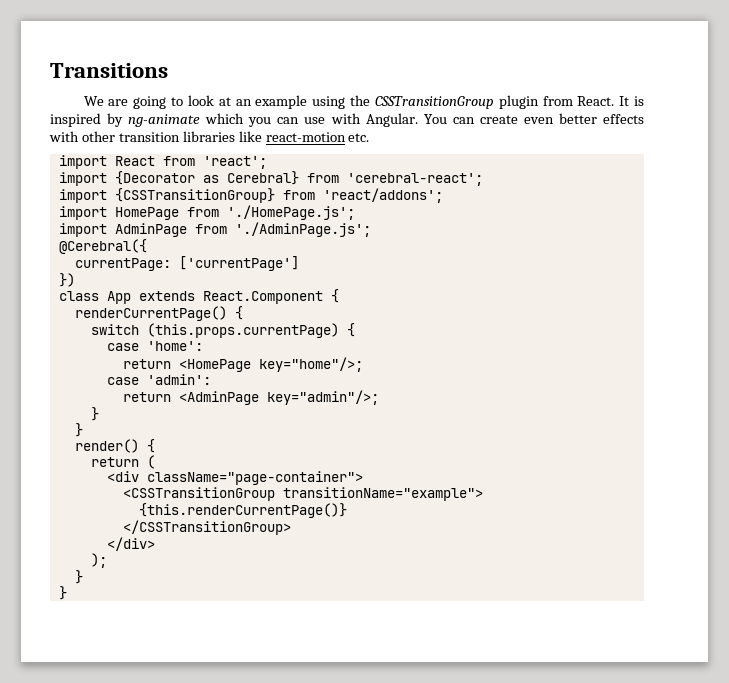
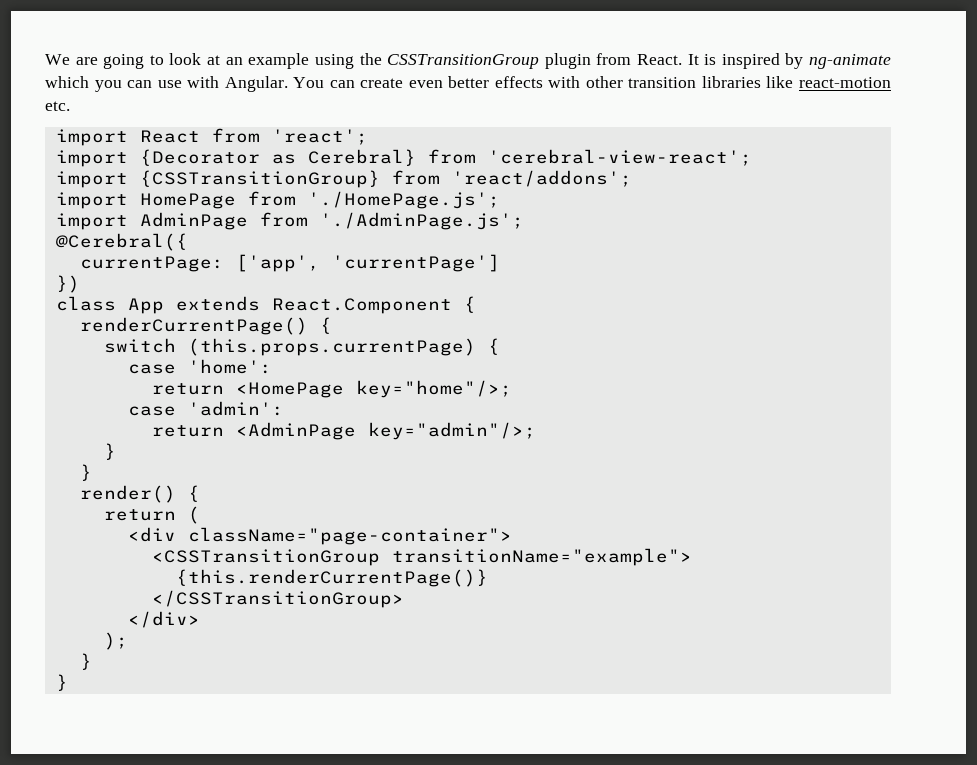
[50,63,168,78] Transitions // -> (45, 59) none
[346,173,483,186] 'cerebral-react'; -> [487,149,752,166] 'cerebral-view-react';
[178,256,299,271] ['currentPage'] -> [235,254,500,272] ['app', 'currentPage']

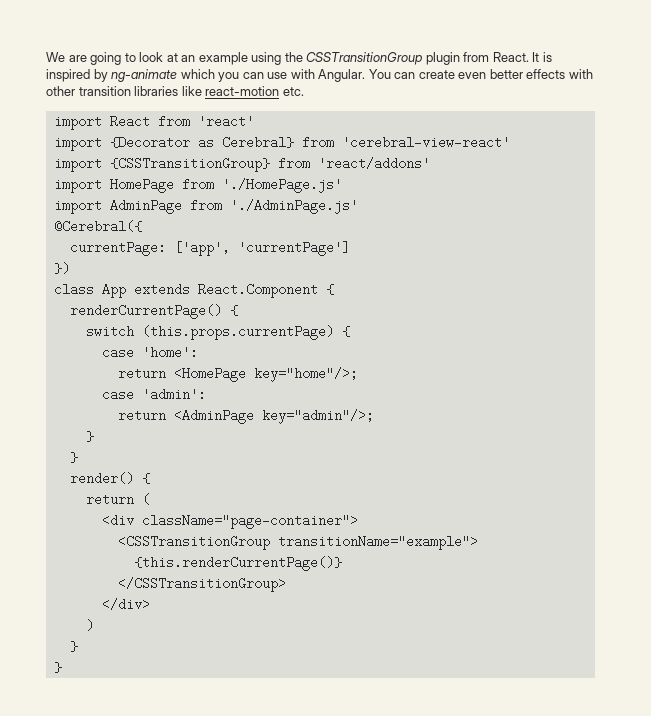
[271,129,368,145] 'react'; -> [197,115,254,128] 'react'
[487,149,752,166] 'cerebral-view-react'; -> [341,136,510,149] 'cerebral-view-react'
[451,170,632,187] 'react/addons'; -> [317,157,430,170] 'react/addons'
[307,191,500,209] './HomePage.js'; -> [221,178,342,193] './HomePage.js'
[319,212,524,230] './AdminPage.js'; -> [229,199,358,214] './AdminPage.js'
[103,632,128,650] ); -> [85,619,94,632] )

